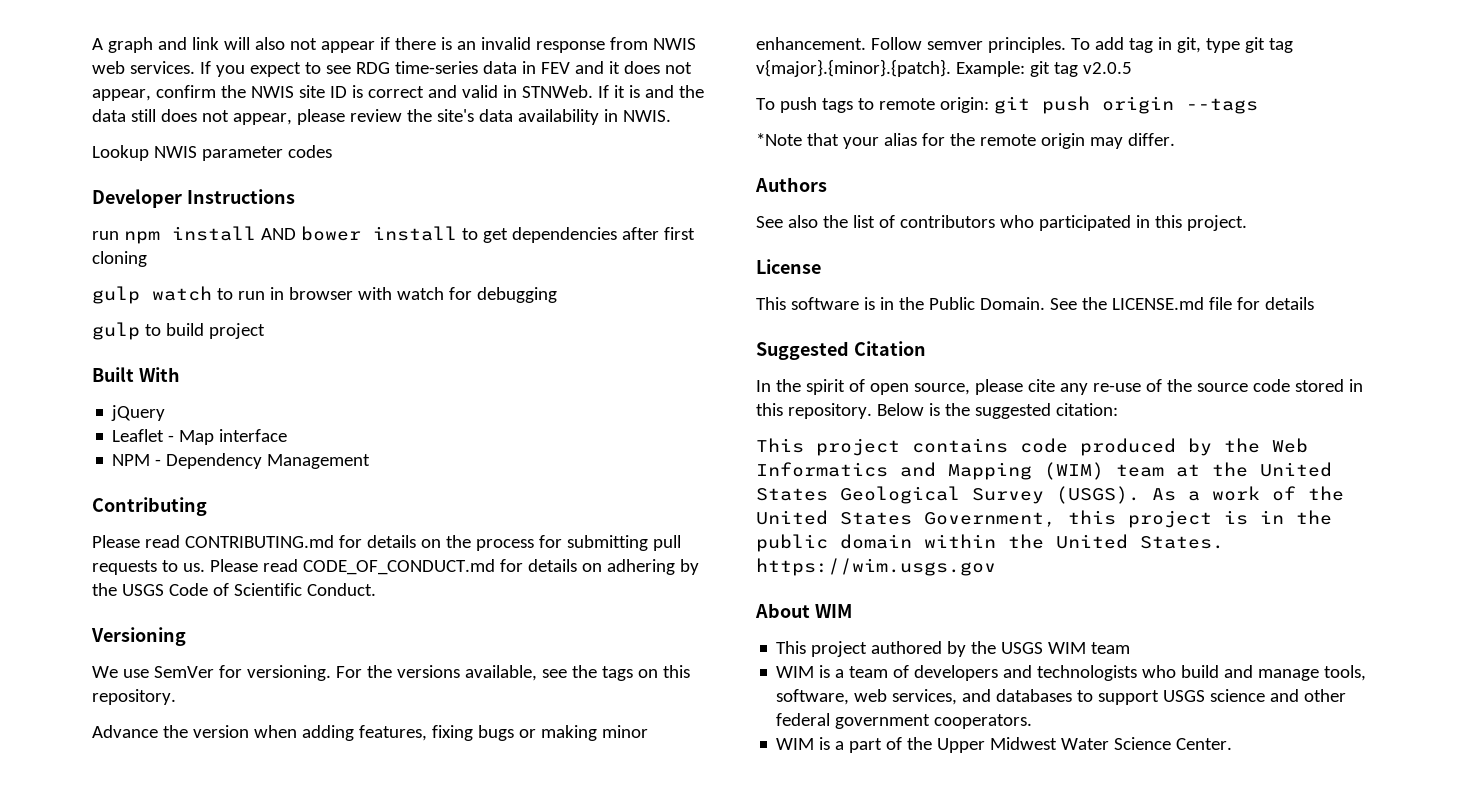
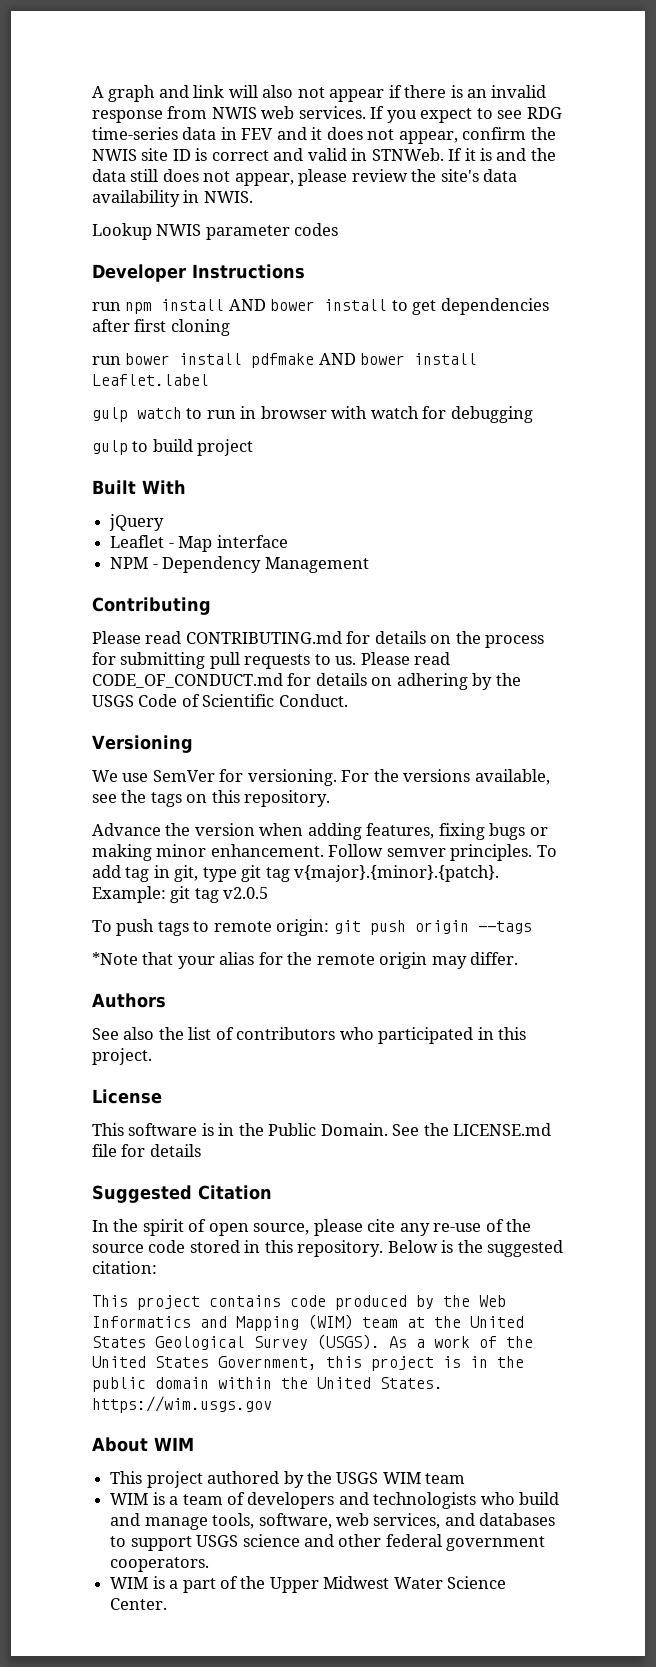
(147, 259) none -> [92,353,478,368] [92,374,209,386] // run bower install pdfmake AND bower install Leaflet.label

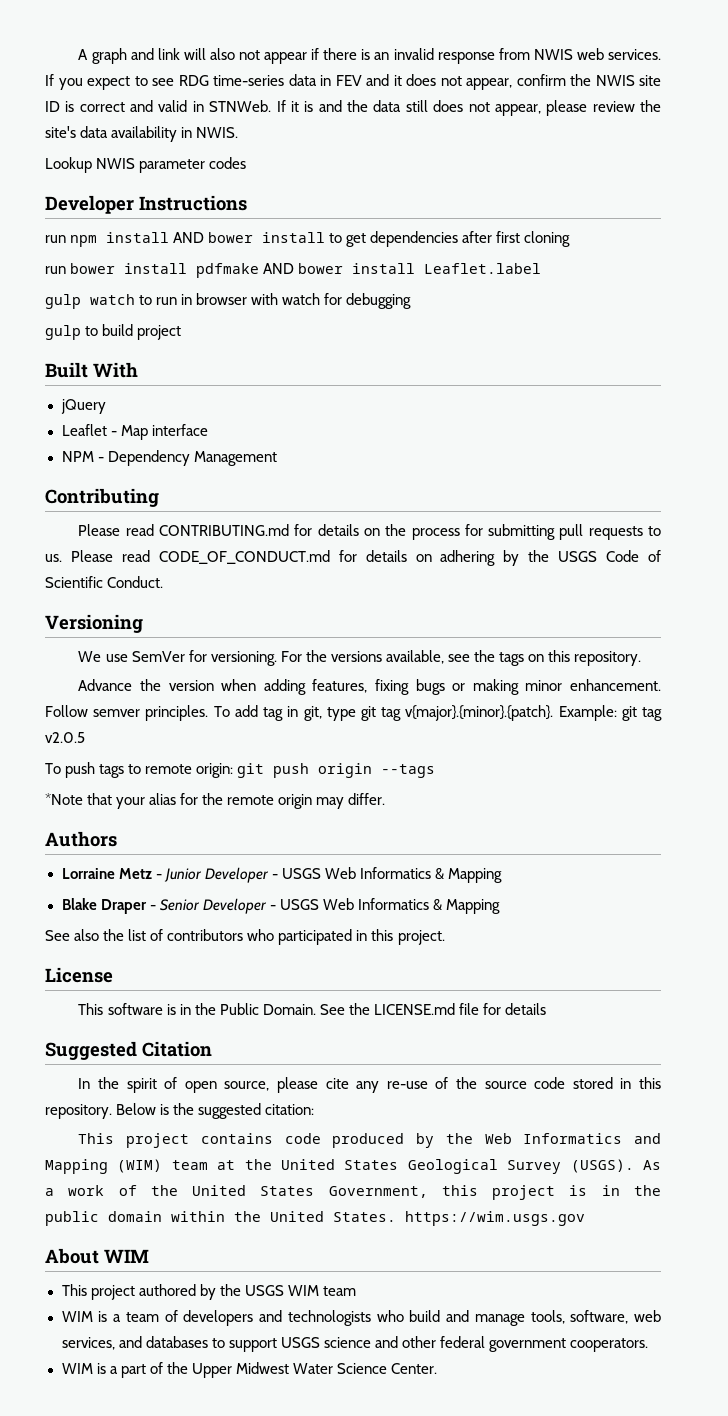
(166, 1000) none -> [61,867,503,883] [61,898,501,914] // Lorraine Metz - Junior Developer - USGS Web Informatics & Mapping // Blake Draper - Senior Developer - USGS Web Informatics & Mapping

